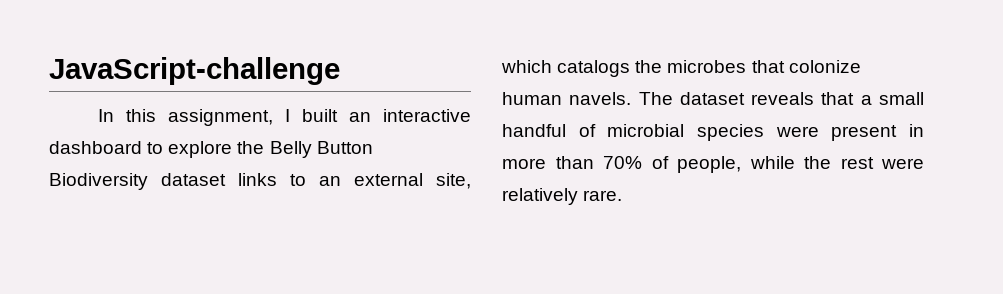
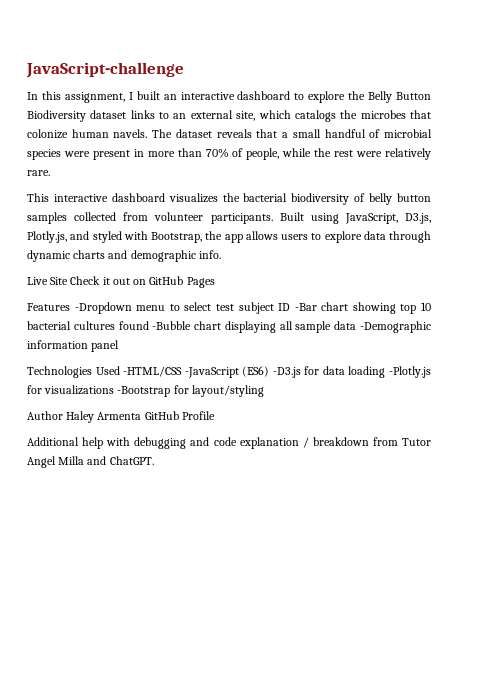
(623, 195) none -> [27,193,432,205] [27,212,431,224] [27,231,431,243] [27,250,221,262] [27,276,215,288] [27,302,431,314] [27,321,431,333] [27,340,120,352] [27,366,431,378] [27,385,264,397] [27,411,215,423] [27,437,432,449] [27,456,154,468] // This interactive dashboard visualizes the bacterial biodiversity of belly button samples collected from volunteer participants. Built using JavaScript, D3.js, Plotly.js, and styled with Bootstrap, the app allows users to explore data through dynamic charts and demographic info. // Live Site Check it out on GitHub Pages // Features -Dropdown menu to select test subject ID -Bar chart showing top 10 bacterial cultures found -Bubble chart displaying all sample data -Demographic information panel // Technologies Used -HTML/CSS -JavaScript (ES6) -D3.js for data loading -Plotly.js for visualizations -Bootstrap for layout/styling // Author Haley Armenta GitHub Profile // Additional help with debugging and code explanation / breakdown from Tutor Angel Milla and ChatGPT.

